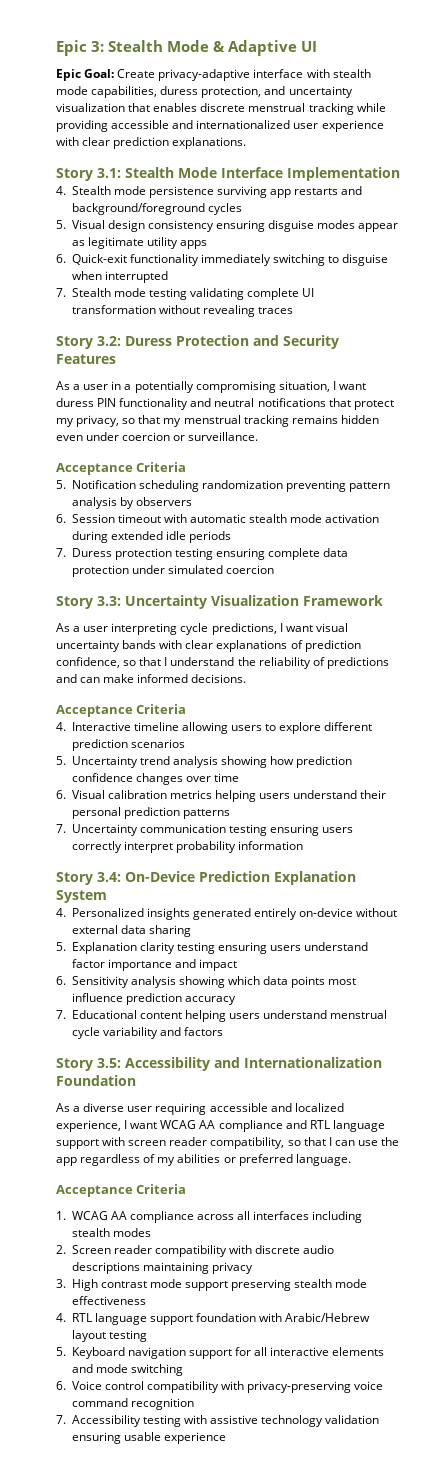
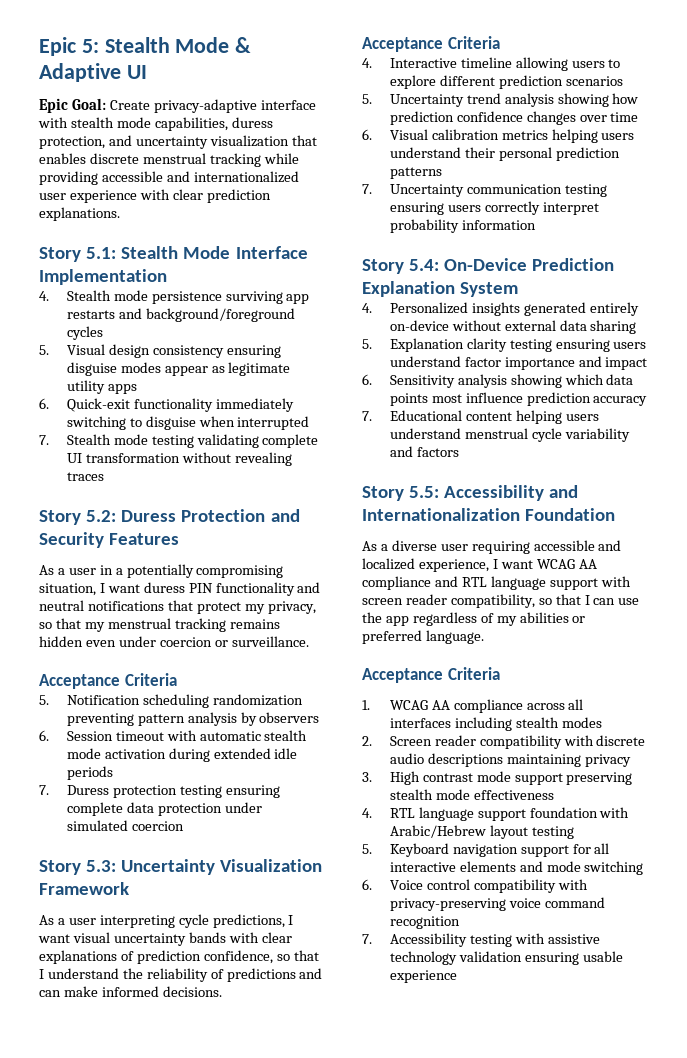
[56,40,104,56] Epic 3: -> [39,37,99,56] Epic 5:
[97,168,121,178] 3.1: -> [86,247,117,259] 5.1:
[97,336,121,346] 3.2: -> [86,510,117,522] 5.2:
[97,596,121,606] 3.3: -> [86,860,117,872] 5.3:
[97,872,121,882] 3.4: -> [409,259,440,271] 5.4:
[97,1058,121,1068] 3.5: -> [409,486,440,498] 5.5:

